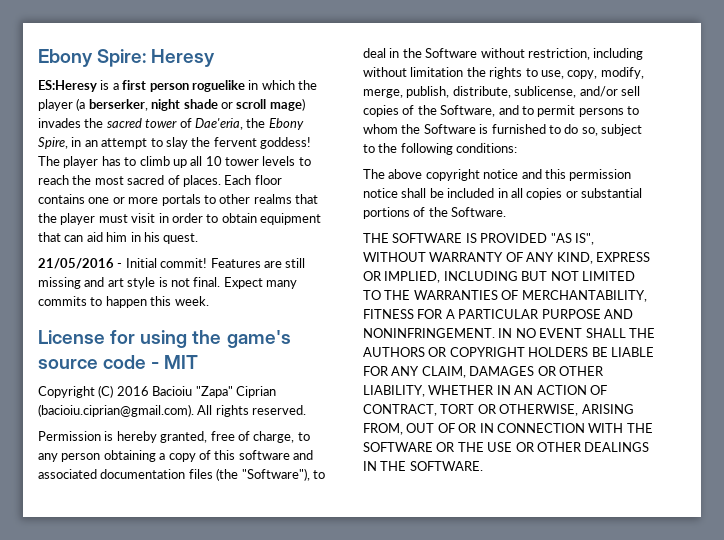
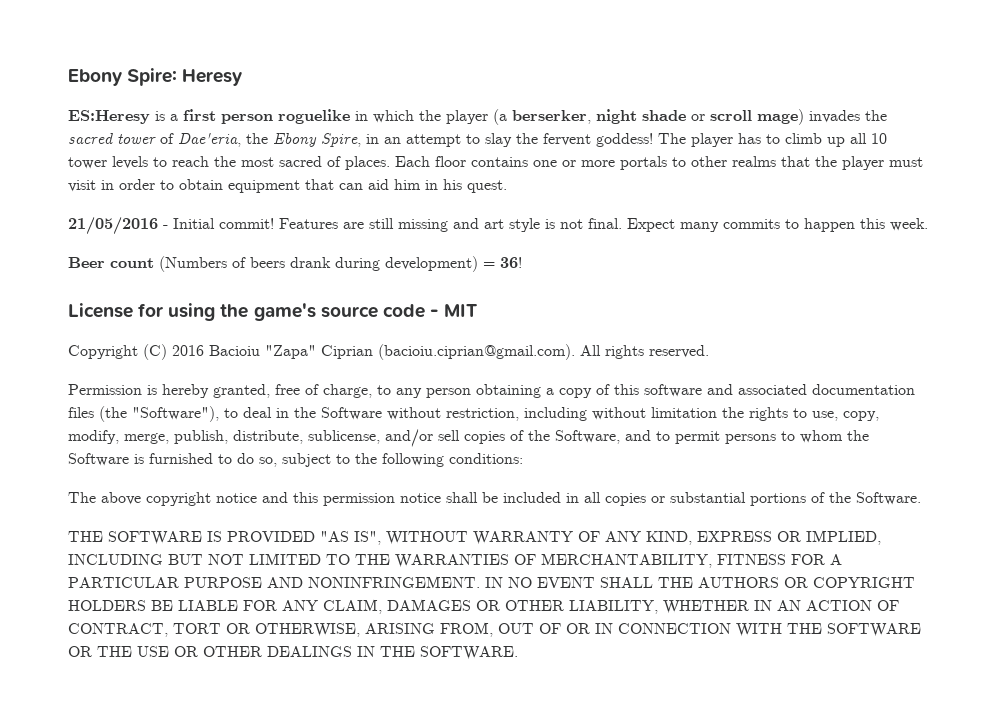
(209, 301) none -> [68,256,522,272] // Beer count (Numbers of beers drank during development) = 36!

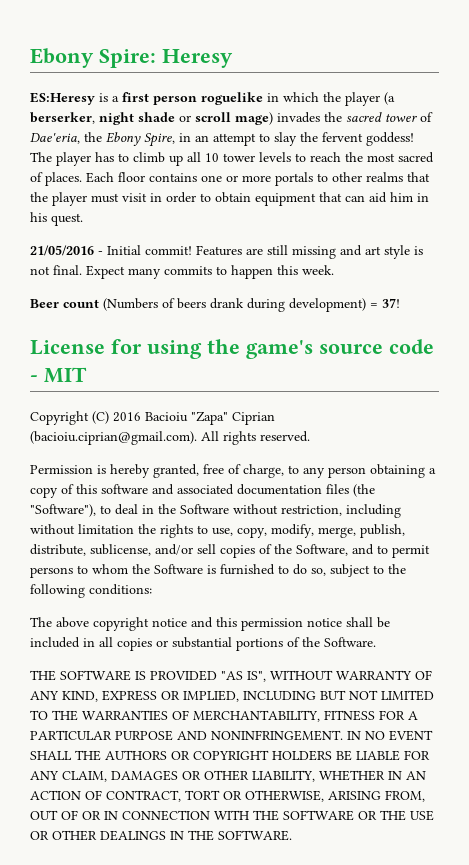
[500,257,522,268] 36! -> [382,298,400,308] 37!

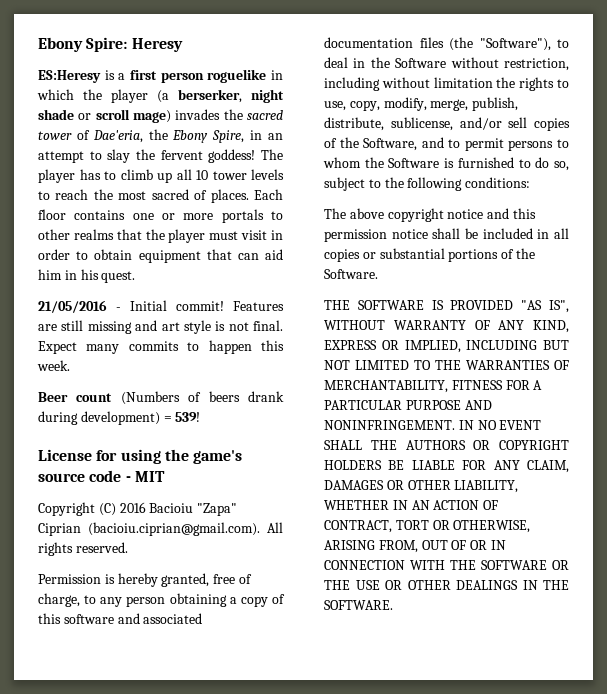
[382,298,400,308] 37! -> [175,412,201,422] 539!

